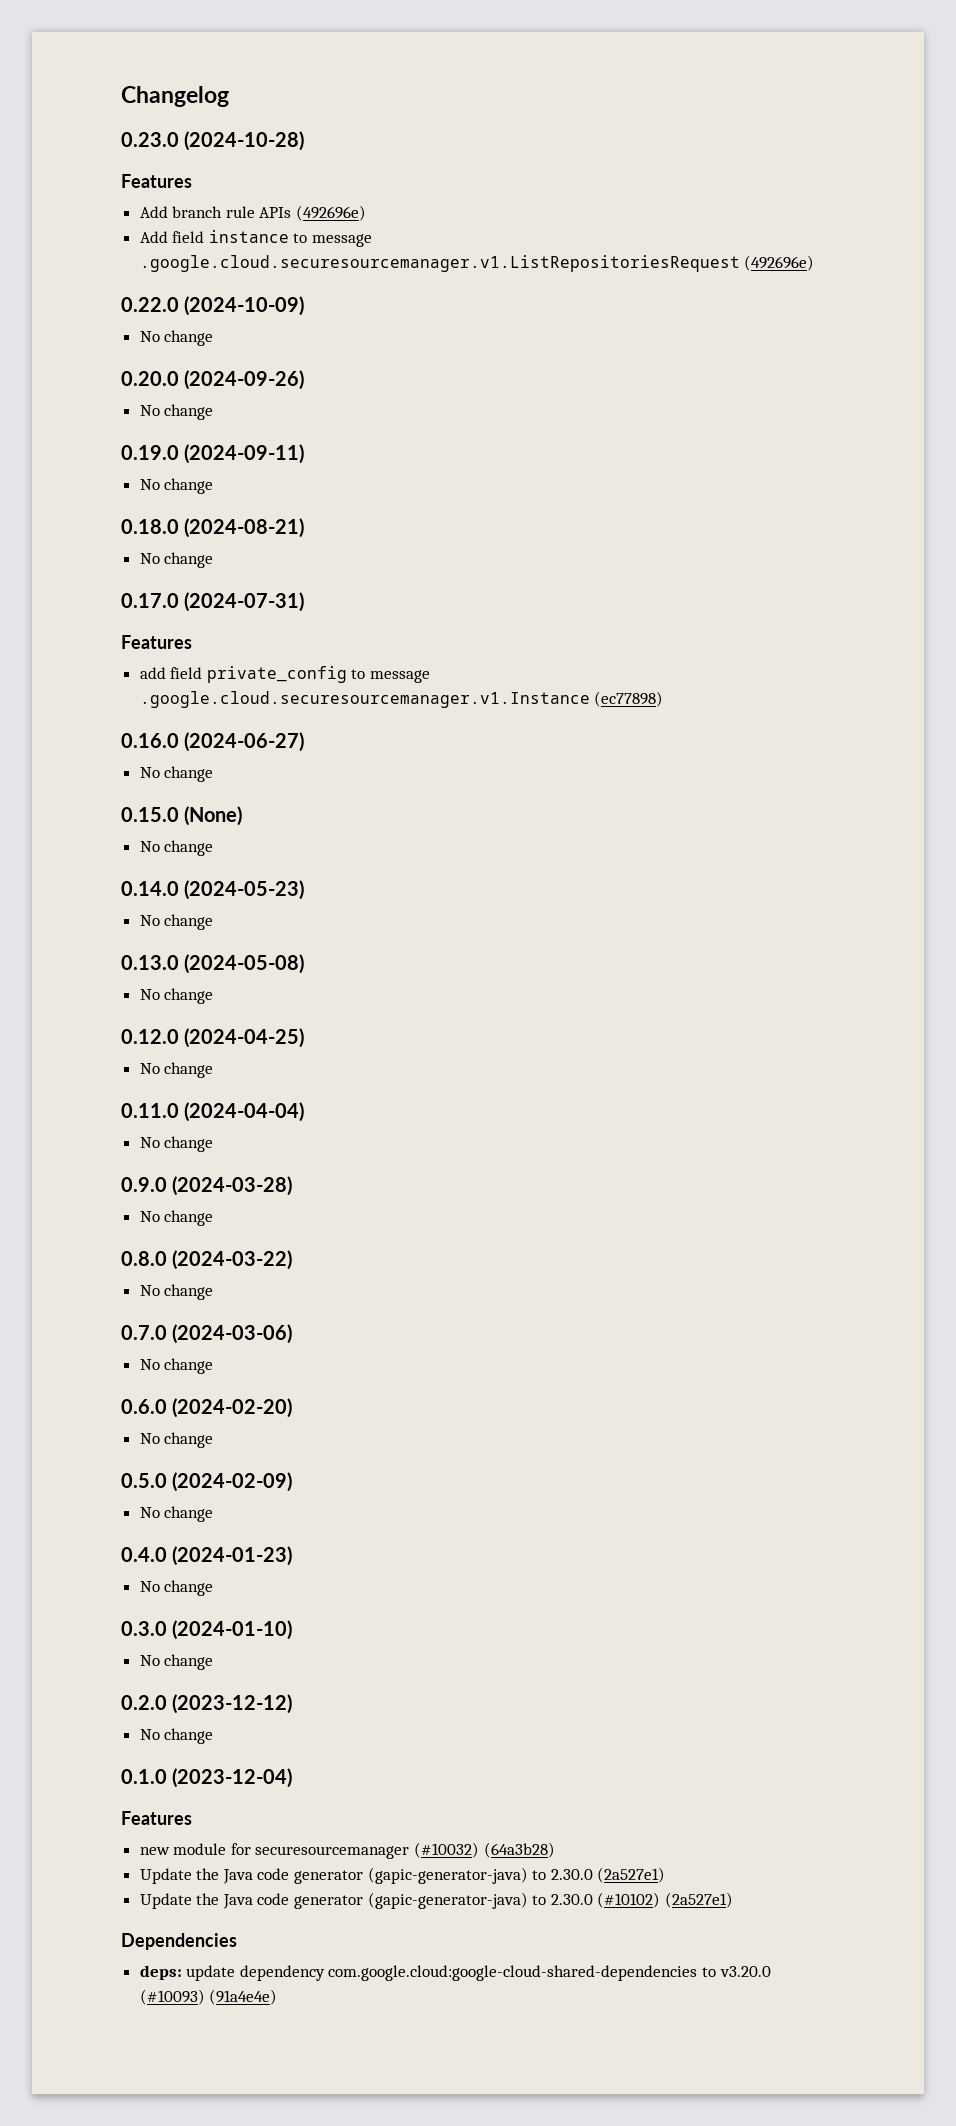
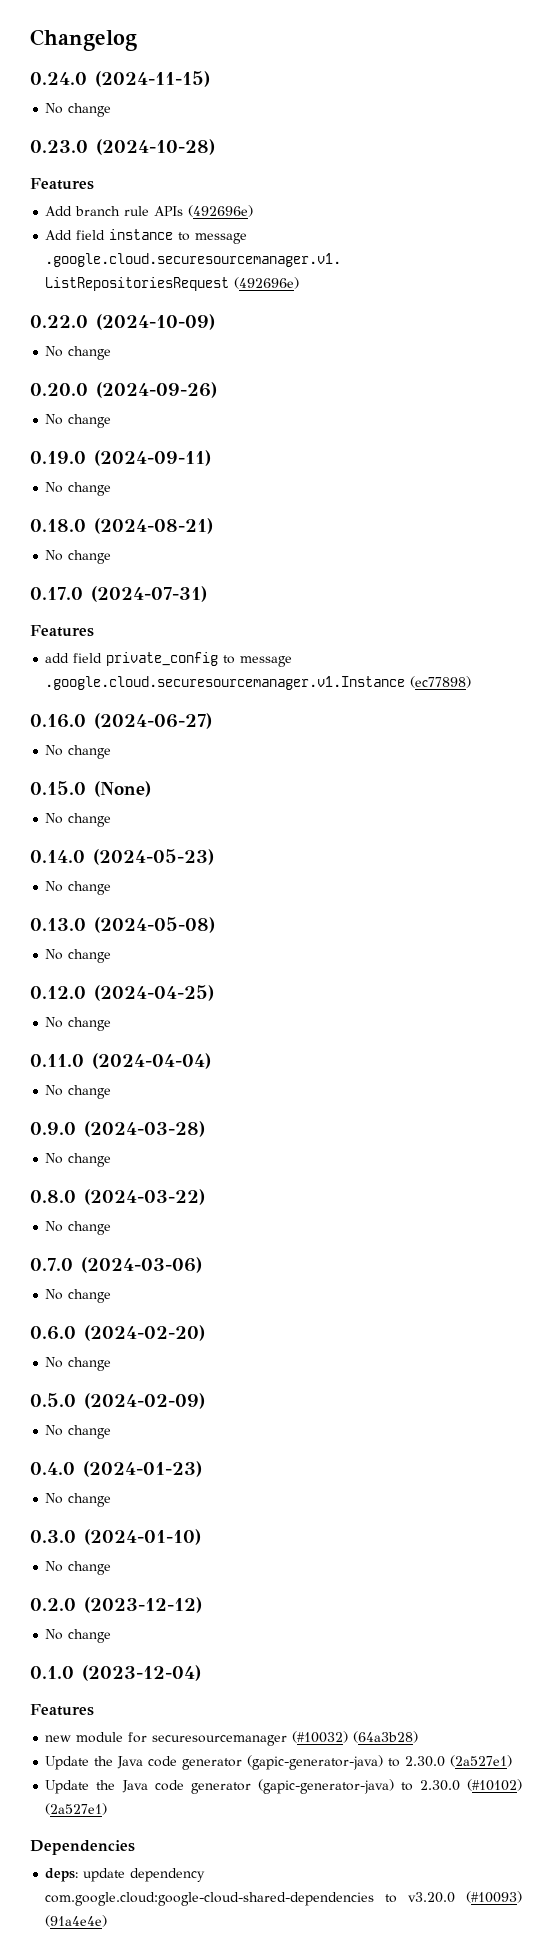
(229, 96) none -> [30,71,210,87] [45,103,112,117] // 0.24.0 (2024-11-15) // No change

